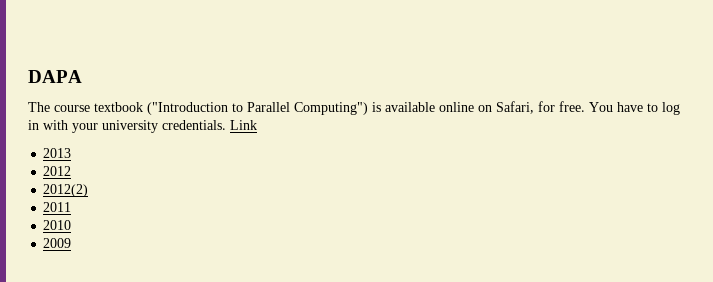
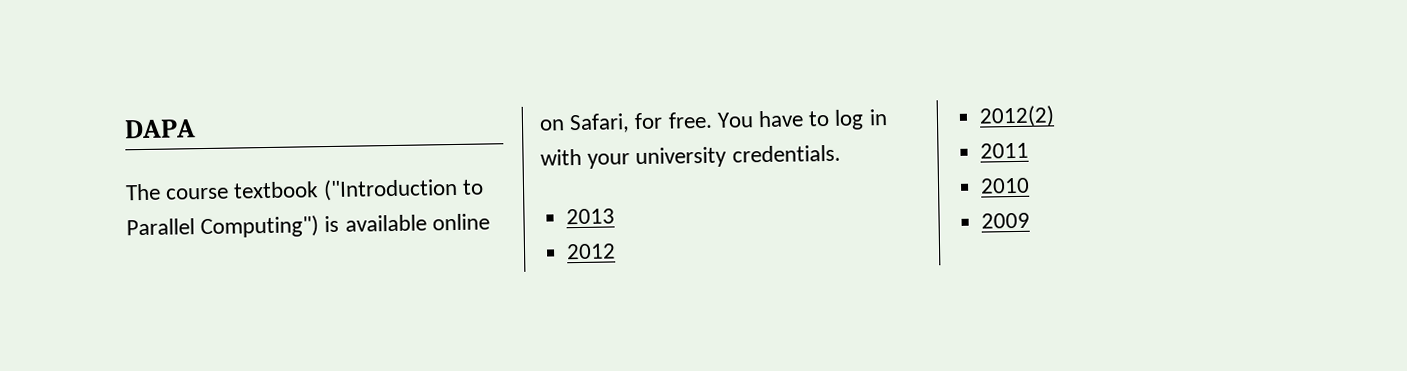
[230,120,257,130] Link -> (841, 153) none

